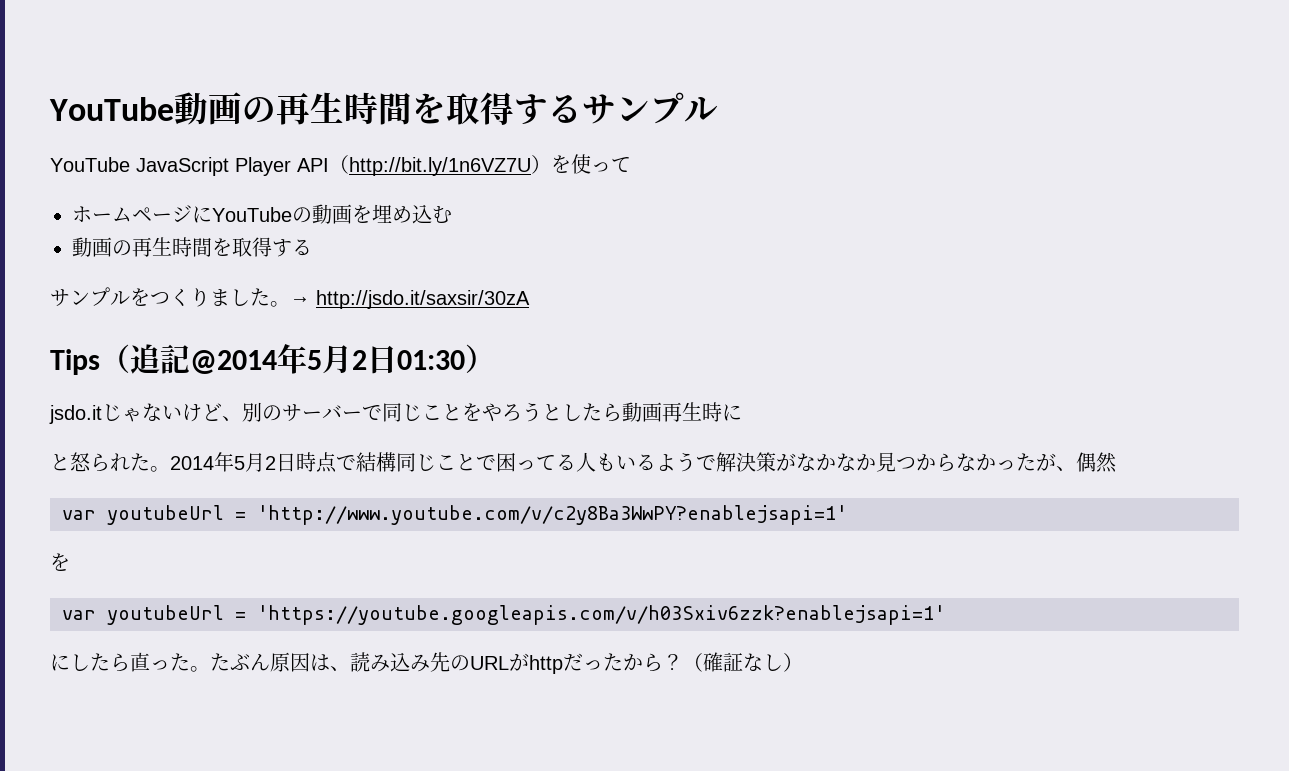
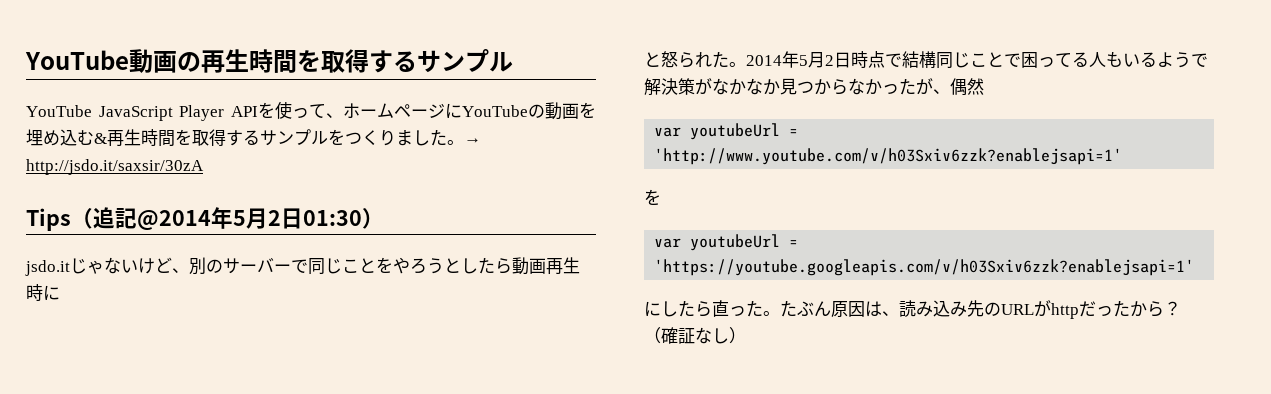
[329,155,551,176] （http://bit.ly/1n6VZ7U） -> (259, 111) none
(631, 164) // -> [326,113,344,118] 、
[72,237,312,257] // 動画の再生時間を取得する // -> [94,129,260,147] &再生時間を取得する
[257,505,847,525] 'http://www.youtube.com/v/c2y8Ba3WwPY?enablejsapi=1' -> [654,148,1123,165] 'http://www.youtube.com/v/h03Sxiv6zzk?enablejsapi=1'

